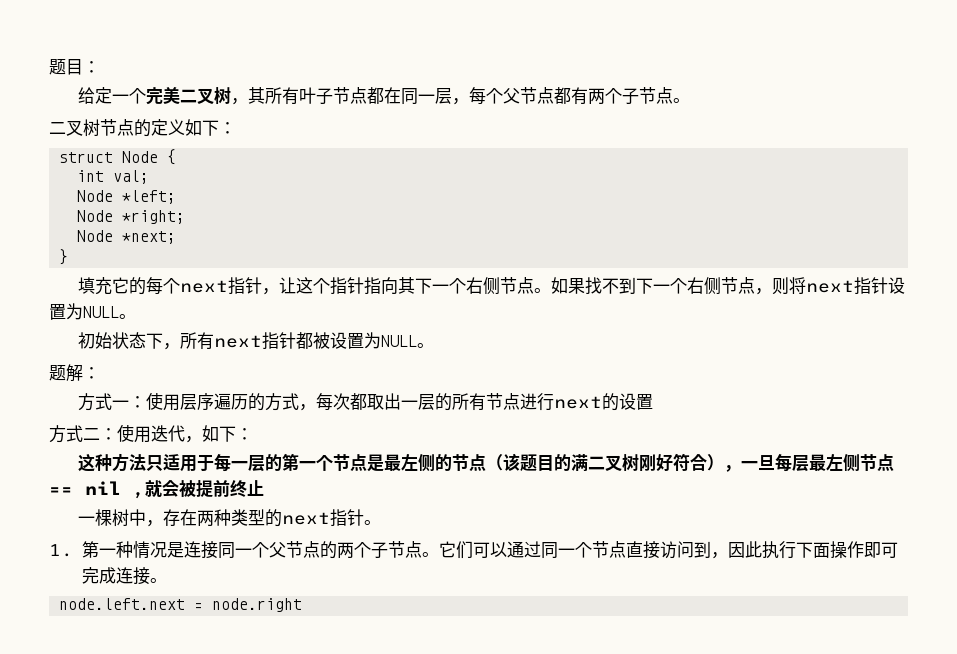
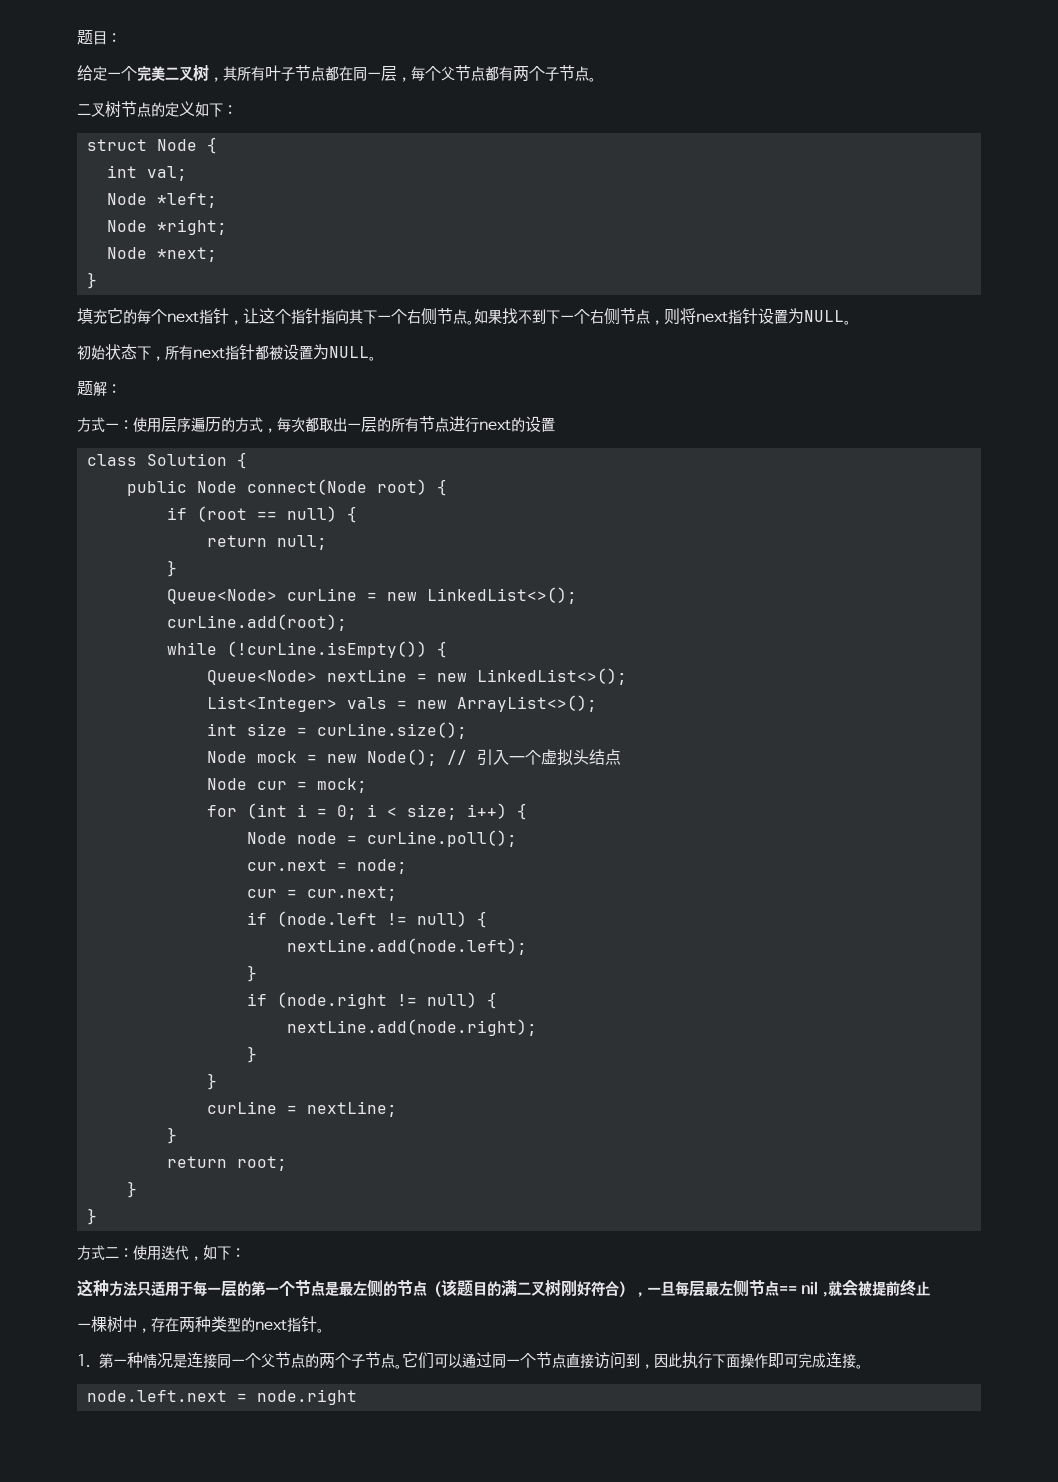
(654, 402) none -> [86,452,247,469] [126,479,447,496] [166,506,357,523] [206,535,327,550] [166,560,177,577] [166,587,577,604] [166,614,347,631] [166,641,447,658] [206,668,627,685] [206,695,597,712] [206,722,467,739] [206,749,621,766] [206,778,367,793] [206,803,527,820] [246,830,517,847] [246,859,407,874] [246,886,397,901] [246,911,487,928] [286,938,527,955] [246,965,257,982] [246,992,497,1009] [286,1019,537,1036] [246,1046,257,1063] [206,1073,217,1090] [206,1101,397,1117] [166,1127,177,1144] [166,1156,287,1171] [126,1181,137,1198] [86,1208,97,1225] // class Solution { // public Node connect(Node root) { // if (root == null) { // return null; // } // Queue<Node> curLine = new LinkedList<>(); // curLine.add(root); // while (!curLine.isEmpty()) { // Queue<Node> nextLine = new LinkedList<>(); // List<Integer> vals = new ArrayList<>(); // int size = curLine.size(); // Node mock = new Node(); // 引入一个虚拟头结点 // Node cur = mock; // for (int i = 0; i < size; i++) { // Node node = curLine.poll(); // cur.next = node; // cur = cur.next; // if (node.left != null) { // nextLine.add(node.left); // } // if (node.right != null) { // nextLine.add(node.right); // } // } // curLine = nextLine; // } // return root; // } // }

